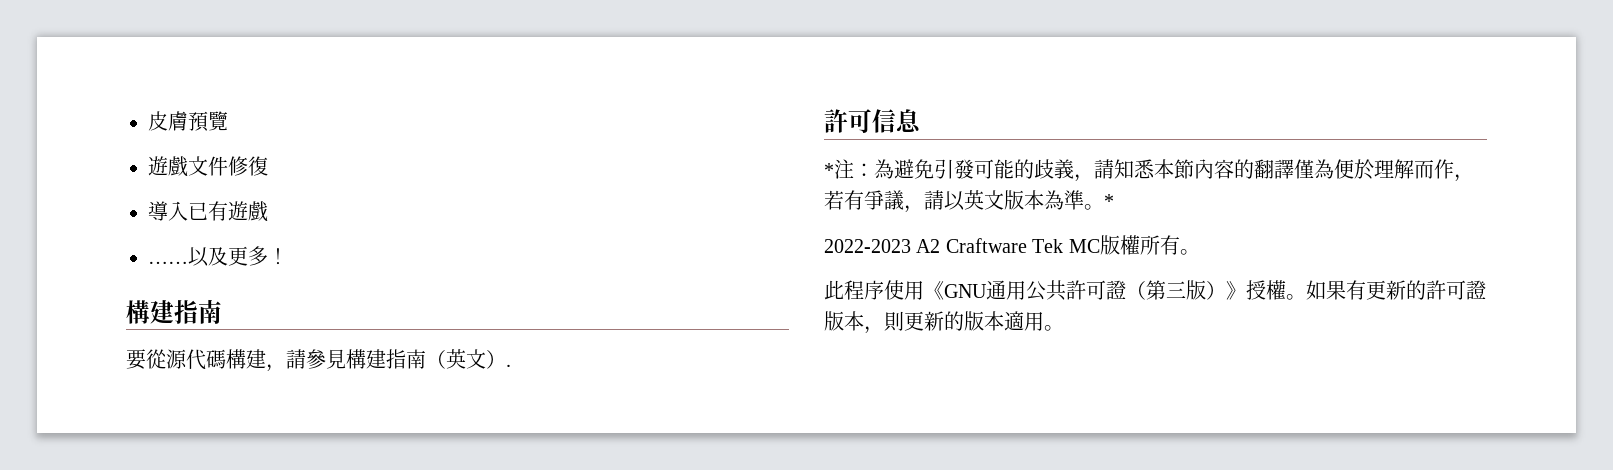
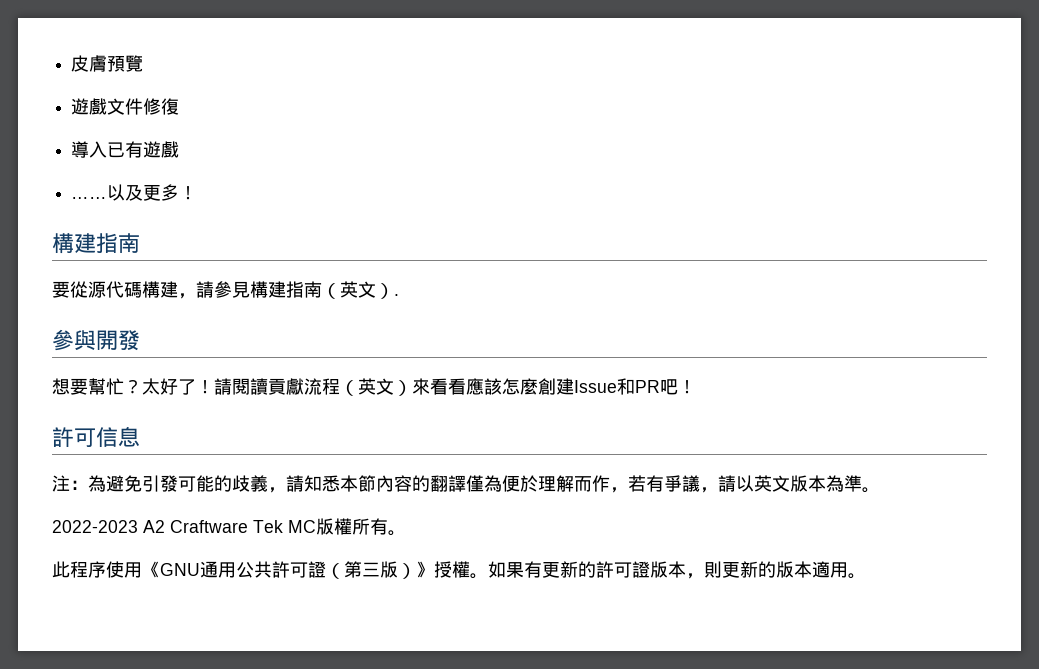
(511, 365) none -> [52,329,140,351] [52,378,696,396] // 參與開發 // 想要幫忙？太好了！請閱讀貢獻流程（英文）來看看應該怎麼創建Issue和PR吧！
[824,163,834,177] * -> (140, 436) none
[1104,194,1114,208] * -> (880, 490) none

